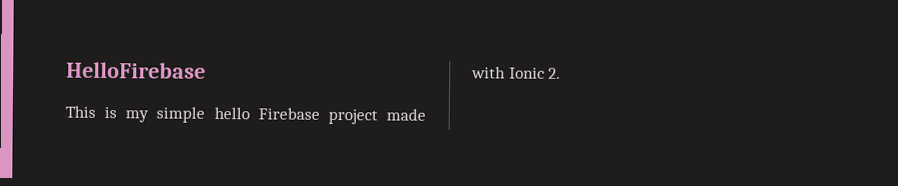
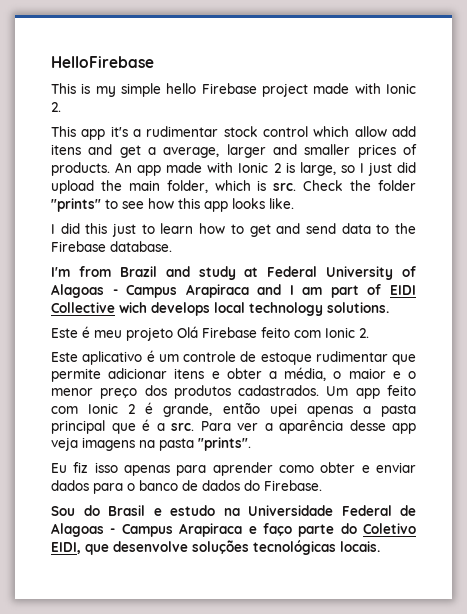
(562, 73) none -> [51,126,416,140] [51,144,417,158] [51,162,416,176] [51,180,416,194] [51,198,294,212] [51,223,416,237] [51,241,172,252] [51,266,416,280] [51,284,416,298] [51,302,389,316] [51,326,369,341] [51,350,416,365] [51,367,416,382] [51,385,416,399] [51,402,416,417] [51,419,416,434] [51,437,251,451] [51,462,416,476] [51,480,322,494] [51,505,416,516] [51,523,416,537] [51,540,380,555] // This app it's a rudimentar stock control which allow add itens and get a average, larger and smaller prices of products. An app made with Ionic 2 is large, so I just did upload the main folder, which is src. Check the folder "prints" to see how this app looks like. // I did this just to learn how to get and send data to the Firebase database. // I'm from Brazil and study at Federal University of Alagoas - Campus Arapiraca and I am part of EIDI Collective wich develops local technology solutions. // Este é meu projeto Olá Firebase feito com Ionic 2. // Este aplicativo é um controle de estoque rudimentar que permite adicionar itens e obter a média, o maior e o menor preço dos produtos cadastrados. Um app feito com Ionic 2 é grande, então upei apenas a pasta principal que é a src. Para ver a aparência desse app veja imagens na pasta "prints". // Eu fiz isso apenas para aprender como obter e enviar dados para o banco de dados do Firebase. // Sou do Brasil e estudo na Universidade Federal de Alagoas - Campus Arapiraca e faço parte do Coletivo EIDI, que desenvolve soluções tecnológicas locais.

